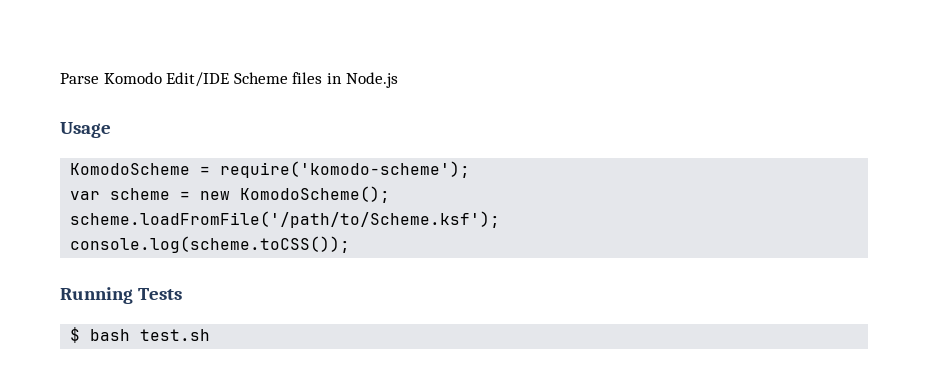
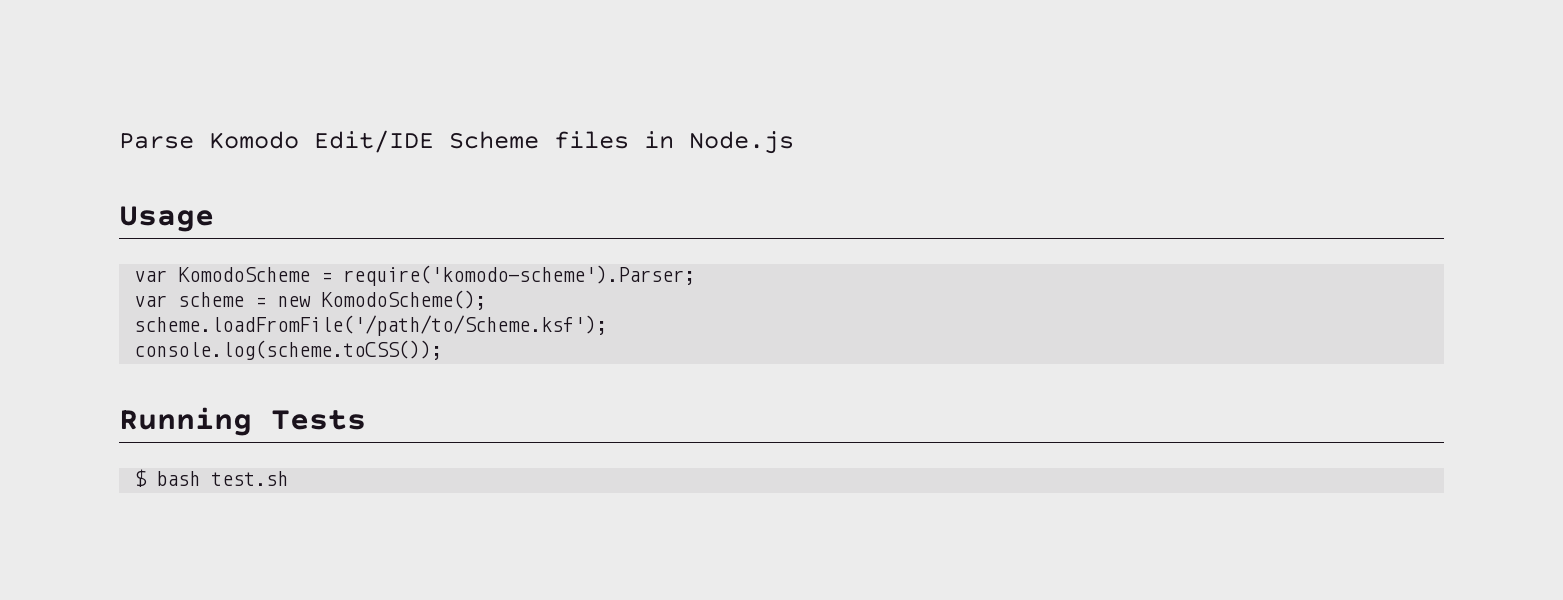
(111, 130) none -> [134,270,168,282] var
[220,161,471,178] require('komodo-scheme'); -> [343,265,696,286] require('komodo-scheme').Parser;

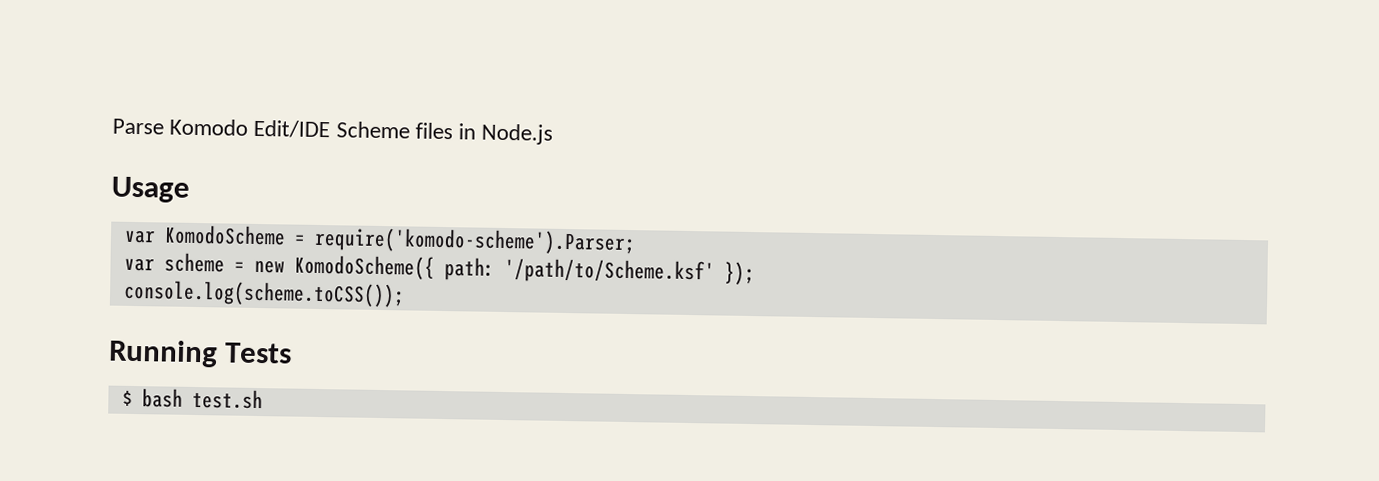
[321,290,487,310] [134,315,608,336] KomodoScheme(); // scheme.loadFromFile('/path/to/Scheme.ksf'); -> [293,254,755,286] KomodoScheme({ path: '/path/to/Scheme.ksf' });

